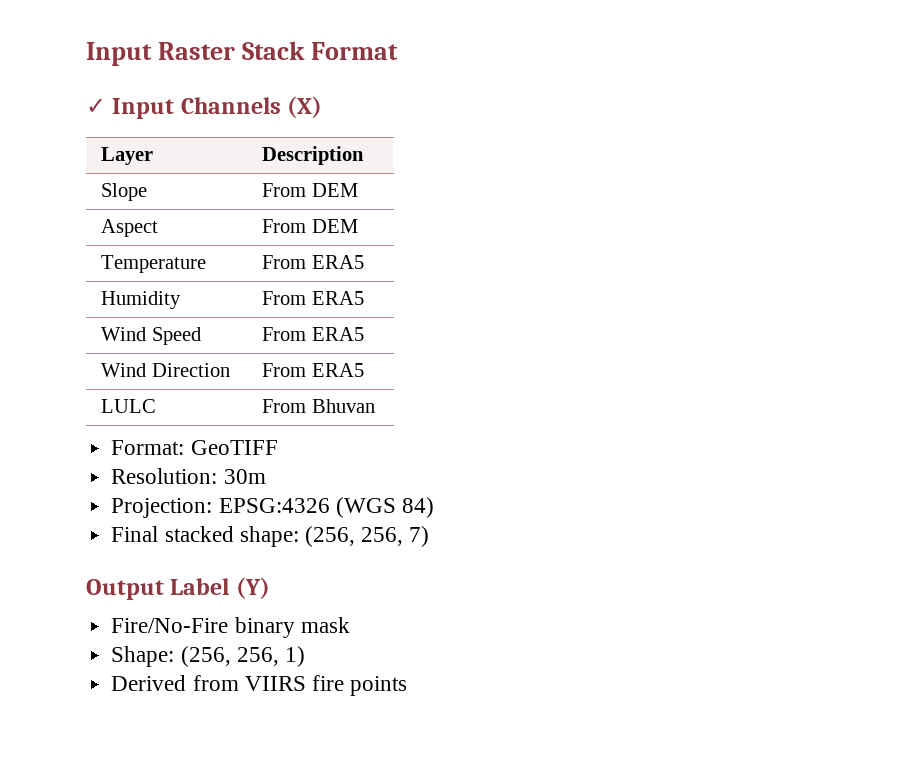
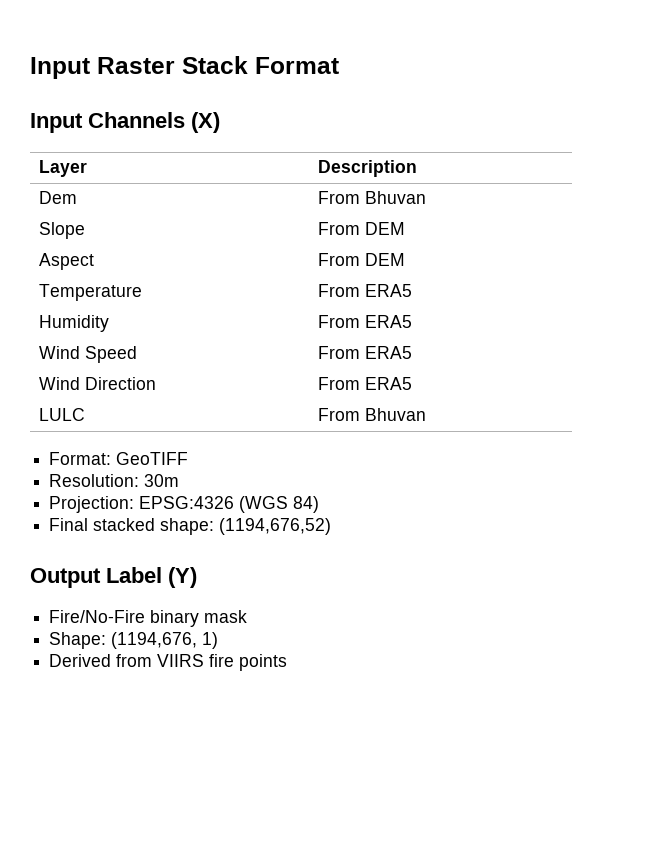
[86,98,106,114] ✓ -> (339, 65) none
(365, 155) none -> [38,191,77,204] [317,191,426,204] // Dem | From Bhuvan
[304,526,430,547] (256, 256, 7) -> [219,518,332,535] (1194,676,52)
[180,646,279,667] (256, 256, -> [111,632,198,649] (1194,676,

